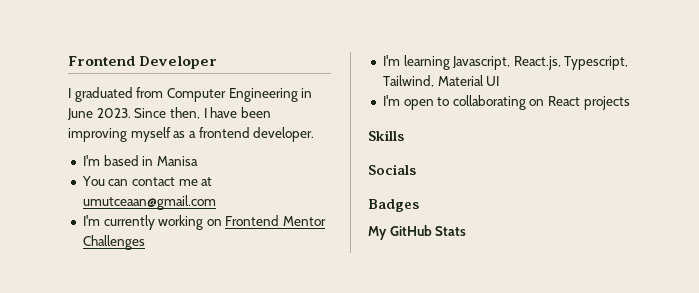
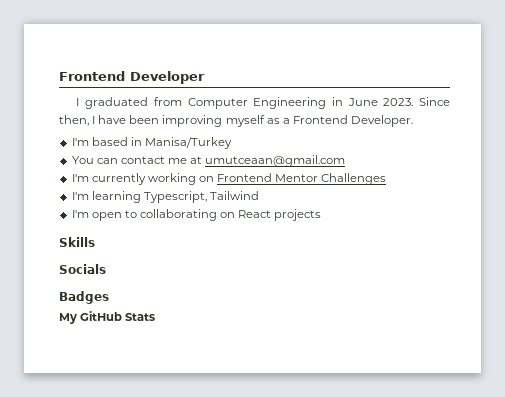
[198,127,315,142] frontend developer. -> [292,115,413,127] Frontend Developer.
[156,156,198,166] Manisa -> [144,137,232,149] Manisa/Turkey
[452,56,629,70] [382,75,500,87] Javascript, React.js, Typescript, Tailwind, Material UI -> [143,191,259,203] Typescript, Tailwind

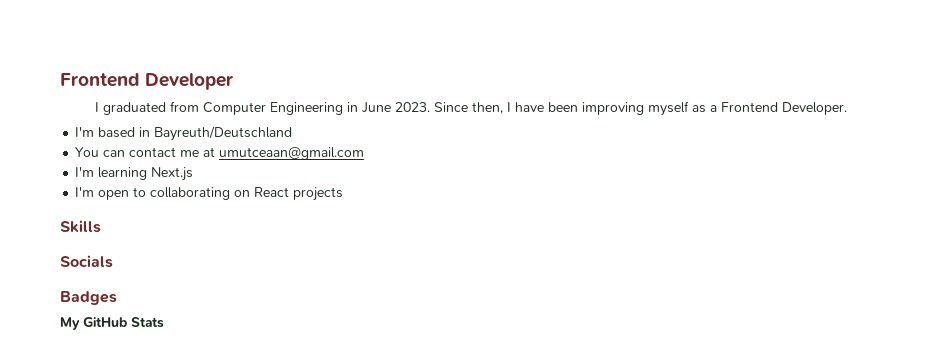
[144,137,232,149] Manisa/Turkey -> [154,126,293,141] Bayreuth/Deutschland
[71,173,387,185] // I'm currently working on Frontend Mentor Challenges -> (365, 153) none
[143,191,259,203] Typescript, Tailwind -> [151,167,194,181] Next.js

